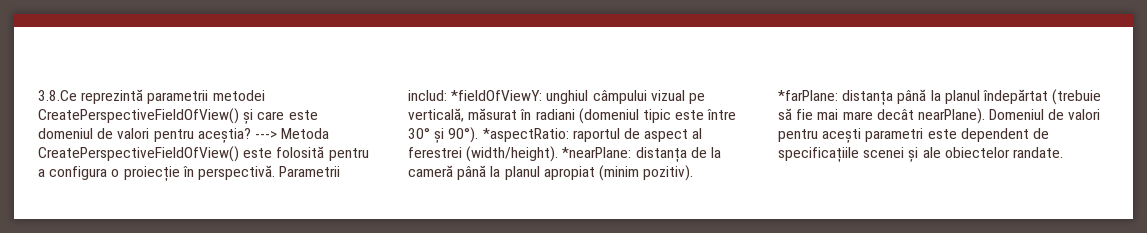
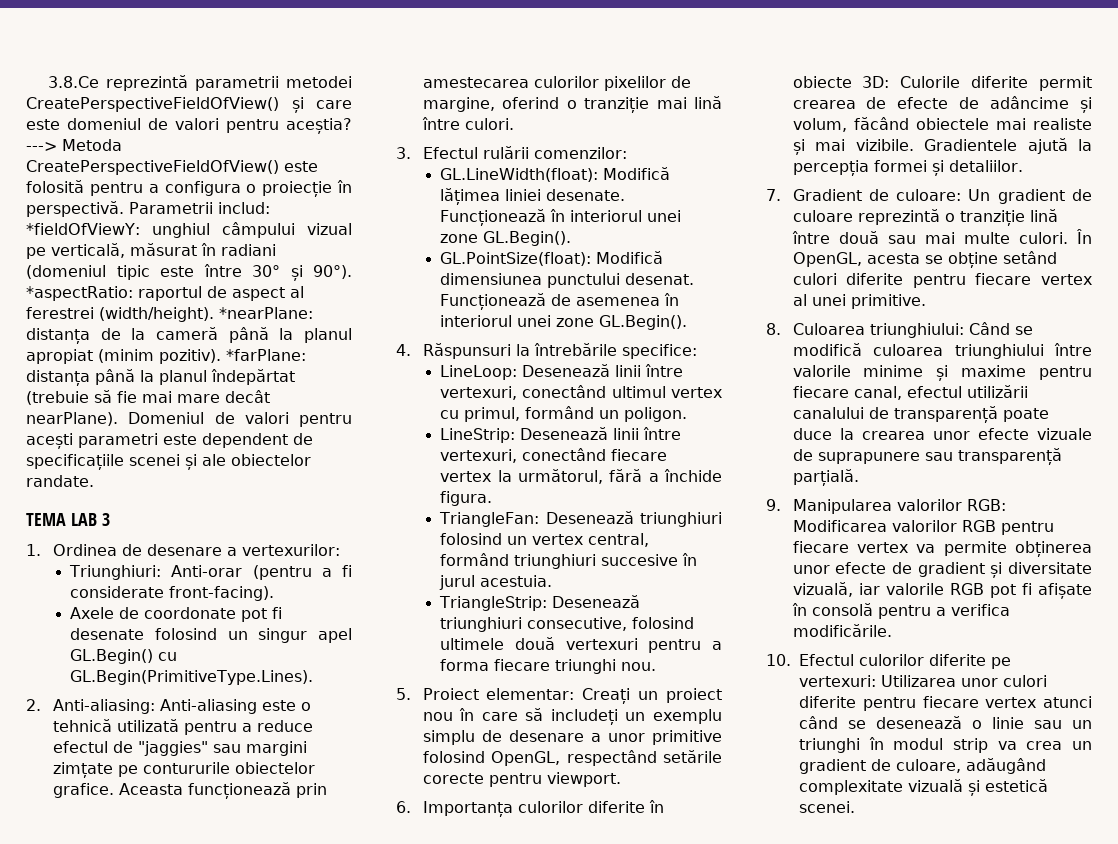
(1063, 152) none -> [26,513,110,526] [26,544,340,556] [69,565,352,580] [70,586,275,601] [70,607,283,622] [70,628,352,643] [70,649,178,664] [70,670,314,685] [26,699,311,714] [52,719,313,735] [52,741,307,756] [52,762,315,778] [52,782,327,799] [422,76,691,91] [422,96,722,113] [421,117,514,130] [396,146,627,159] [440,167,671,182] [440,188,626,205] [440,209,682,226] [440,231,572,246] [440,251,664,266] [440,273,695,288] [440,293,680,310] [440,315,688,330] [396,343,697,359] [440,364,684,380] [440,385,722,400] [440,406,688,422] [440,427,682,443] [440,448,668,463] [440,469,722,484] [440,491,493,506] [439,511,722,527] [440,533,650,547] [440,553,698,569] [439,575,553,590] [439,595,641,611] [440,617,695,632] [440,637,722,653] [440,659,657,674] [396,688,722,704] [422,708,722,725] [422,730,722,745] [422,750,722,766] [422,772,621,787] [396,800,664,817] [792,76,1092,91] [792,96,1092,113] [792,117,1092,132] [792,138,1092,155] [792,160,1023,176] [766,189,1092,204] [792,209,1058,226] [791,229,1092,244] [792,251,1057,268] [792,273,1092,288] [792,294,926,309] [766,322,1033,338] [792,343,1092,359] [792,365,1092,381] [792,385,1028,400] [792,406,1049,423] [792,428,1092,440] [792,448,1062,465] [792,469,859,486] [766,499,1006,514] [792,520,1054,535] [792,541,1092,557] [792,562,1092,578] [792,582,1092,599] [791,603,1010,619] [792,624,892,637] [766,654,1011,669] [799,675,1047,687] [799,696,1092,711] [799,716,1092,729] [799,737,1092,753] [799,758,1046,774] [799,779,1048,796] [799,801,855,813] // TEMA LAB 3 // 1. Ordinea de desenare a vertexurilor: // Triunghiuri: Anti-orar (pentru a fi considerate front-facing). // Axele de coordonate pot fi desenate folosind un singur apel GL.Begin() cu GL.Begin(PrimitiveType.Lines). // 2. Anti-aliasing: Anti-aliasing este o tehnică utilizată pentru a reduce efectul de "jaggies" sau margini zimțate pe contururile obiectelor grafice. Aceasta funcționează prin amestecarea culorilor pixelilor de margine, oferind o tranziție mai lină între culori. // 3. Efectul rulării comenzilor: // GL.LineWidth(float): Modifică lățimea liniei desenate. Funcționează în interiorul unei zone GL.Begin(). // GL.PointSize(float): Modifică dimensiunea punctului desenat. Funcționează de asemenea în interiorul unei zone GL.Begin(). // 4. Răspunsuri la întrebările specifice: // LineLoop: Desenează linii între vertexuri, conectând ultimul vertex cu primul, formând un poligon. // LineStrip: Desenează linii între vertexuri, conectând fiecare vertex la următorul, fără a închide figura. // TriangleFan: Desenează triunghiuri folosind un vertex central, formând triunghiuri succesive în jurul acestuia. // TriangleStrip: Desenează triunghiuri consecutive, folosind ultimele două vertexuri pentru a forma fiecare triunghi nou. // 5. Proiect elementar: Creați un proiect nou în care să includeți un exemplu simplu de desenare a unor primitive folosind OpenGL, respectând setările corecte pentru viewport. // 6. Importanța culorilor diferite în obiecte 3D: Culorile diferite permit crearea de efecte de adâncime și volum, făcând obiectele mai realiste și mai vizibile. Gradientele ajută la percepția formei și detaliilor. // 7. Gradient de culoare: Un gradient de culoare reprezintă o tranziție lină între două sau mai multe culori. În OpenGL, acesta se obține setând culori diferite pentru fiecare vertex al unei primitive. // 8. Culoarea triunghiului: Când se modifică culoarea triunghiului între valorile minime și maxime pentru fiecare canal, efectul utilizării canalului de transparență poate duce la crearea unor efecte vizuale de suprapunere sau transparență parțială. // 9. Manipularea valorilor RGB: Modificarea valorilor RGB pentru fiecare vertex va permite obținerea unor efecte de gradient și diversitate vizuală, iar valorile RGB pot fi afișate în consolă pentru a verifica modificările. // 10. Efectul culorilor diferite pe vertexuri: Utilizarea unor culori diferite pentru fiecare vertex atunci când se desenează o linie sau un triunghi în modul strip va crea un gradient de culoare, adăugând complexitate vizuală și estetică scenei.

